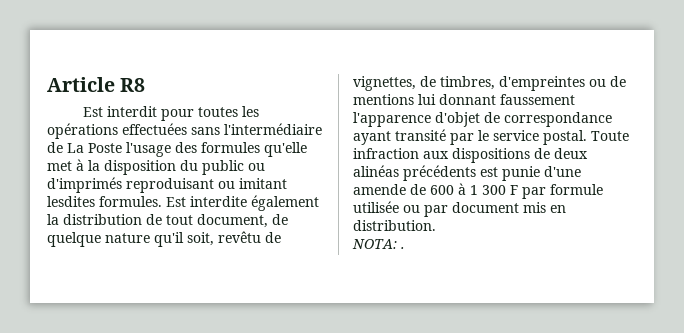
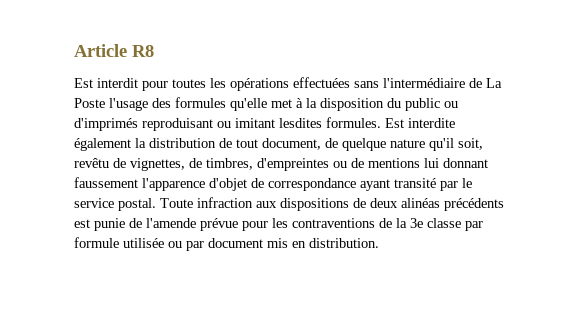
[544,166,581,177] [353,183,518,195] d'une amende de 600 à 1 300 F -> [129,218,461,231] de l'amende prévue pour les contraventions de la 3e classe
[352,239,405,249] // NOTA: . -> (379, 243) none

